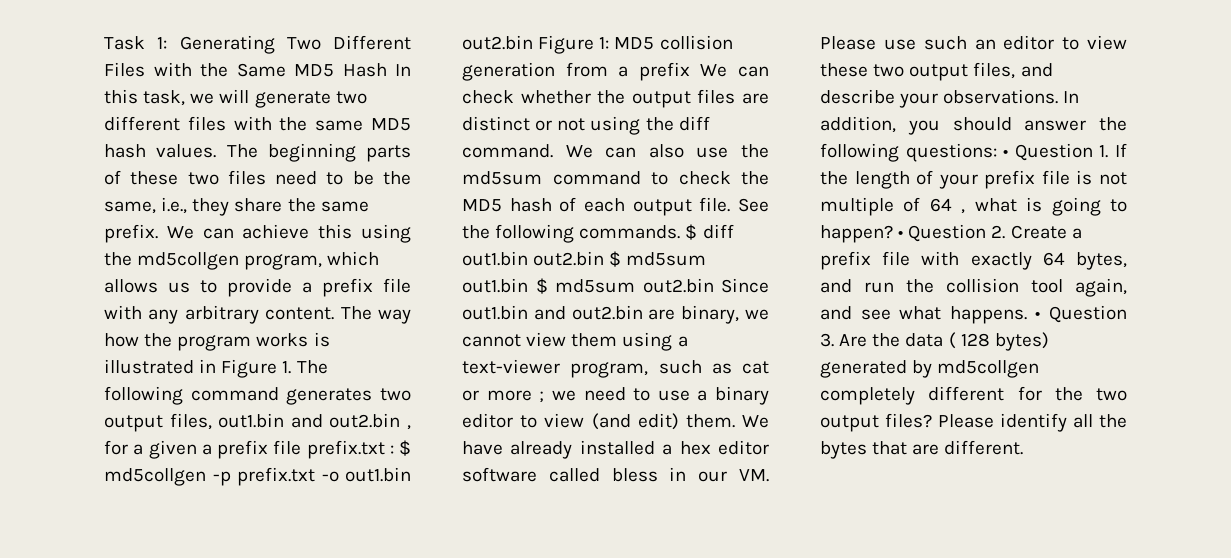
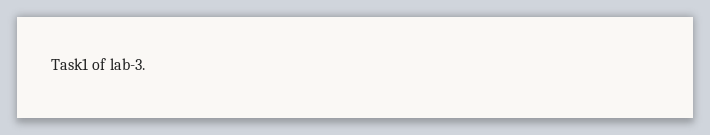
[104,35,411,54] [104,62,411,77] [104,89,367,108] [104,116,411,131] [104,143,411,162] [104,170,411,185] [104,197,369,216] [104,224,412,243] [104,251,380,270] [104,278,411,297] [104,305,411,324] [104,332,330,351] [104,359,328,378] [104,386,412,405] [104,413,411,432] [104,440,411,459] [104,467,411,486] [462,35,733,54] [462,62,769,81] [462,89,769,108] [462,116,710,135] [462,144,769,158] [462,171,769,185] [462,197,769,216] [462,224,734,243] [462,251,707,267] [462,278,769,294] [462,305,769,324] [462,332,688,351] [462,359,769,378] [462,386,769,405] [462,413,769,430] [462,440,769,459] [462,467,769,482] [820,35,1127,50] [820,62,1053,81] [820,89,1080,108] [820,116,1127,135] [820,143,1127,162] [820,170,1127,189] [820,197,1127,216] [820,224,1082,243] [820,251,1127,270] [820,278,1127,297] [820,305,1127,324] [820,332,1049,351] [820,360,1040,378] [820,386,1127,405] [820,413,1127,432] [820,440,1024,459] Task 1: Generating Two Different Files with the Same MD5 Hash In this task, we will generate two different files with the same MD5 hash values. The beginning parts of these two files need to be the same, i.e., they share the same prefix. We can achieve this using the md5collgen program, which allows us to provide a prefix file with any arbitrary content. The way how the program works is illustrated in Figure 1. The following command generates two output files, out1.bin and out2.bin , for a given a prefix file prefix.txt : $ md5collgen -p prefix.txt -o out1.bin out2.bin Figure 1: MD5 collision generation from a prefix We can check whether the output files are distinct or not using the diff command. We can also use the md5sum command to check the MD5 hash of each output file. See the following commands. $ diff out1.bin out2.bin $ md5sum out1.bin $ md5sum out2.bin Since out1.bin and out2.bin are binary, we cannot view them using a text-viewer program, such as cat or more ; we need to use a binary editor to view (and edit) them. We have already installed a hex editor software called bless in our VM. Please use such an editor to view these two output files, and describe your observations. In addition, you should answer the following questions: • Question 1. If the length of your prefix file is not multiple of 64 , what is going to happen? • Question 2. Create a prefix file with exactly 64 bytes, and run the collision tool again, and see what happens. • Question 3. Are the data ( 128 bytes) generated by md5collgen completely different for the two output files? Please identify all the bytes that are different. -> [51,58,145,70] Task1 of lab-3.

